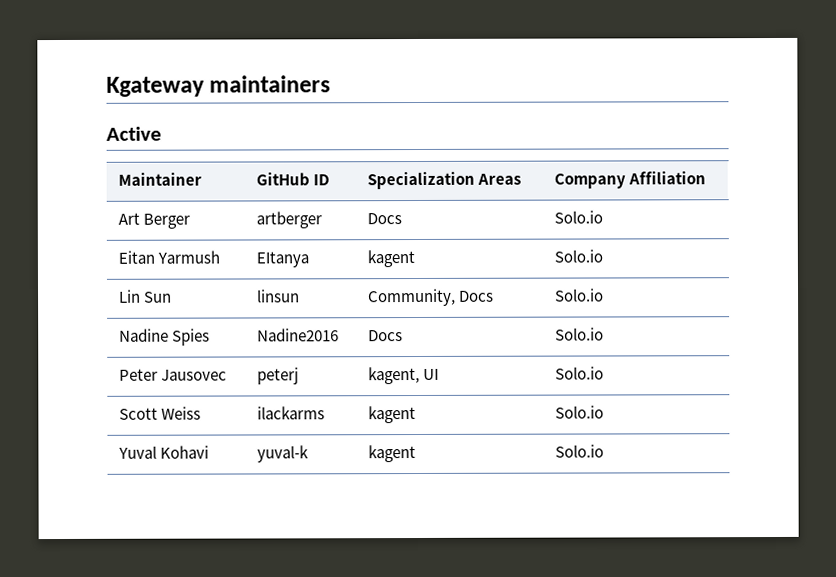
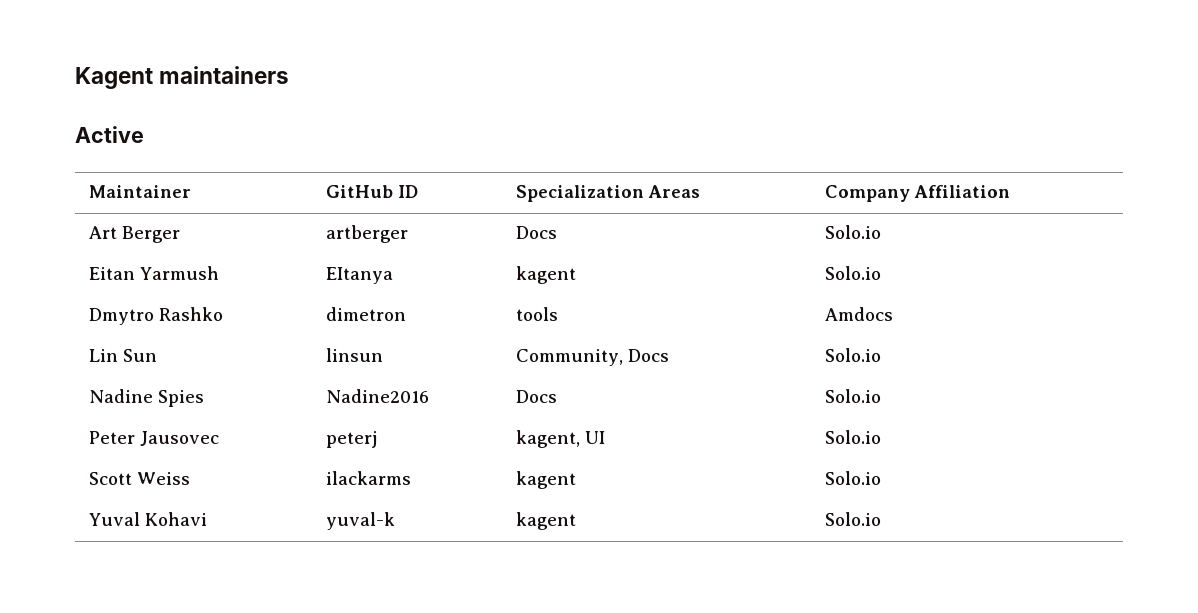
[106,76,205,97] Kgateway -> [75,67,153,89] Kagent
(603, 256) none -> [89,307,224,325] [326,307,407,321] [516,307,559,321] [825,307,894,321] // Dmytro Rashko | dimetron | tools | Amdocs

